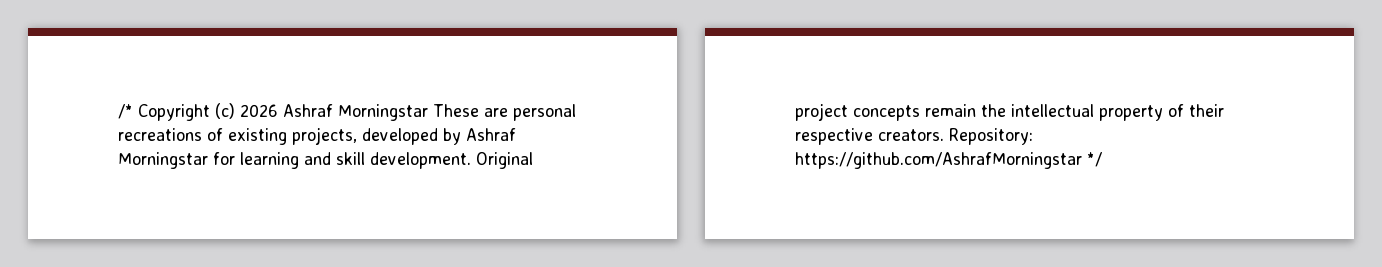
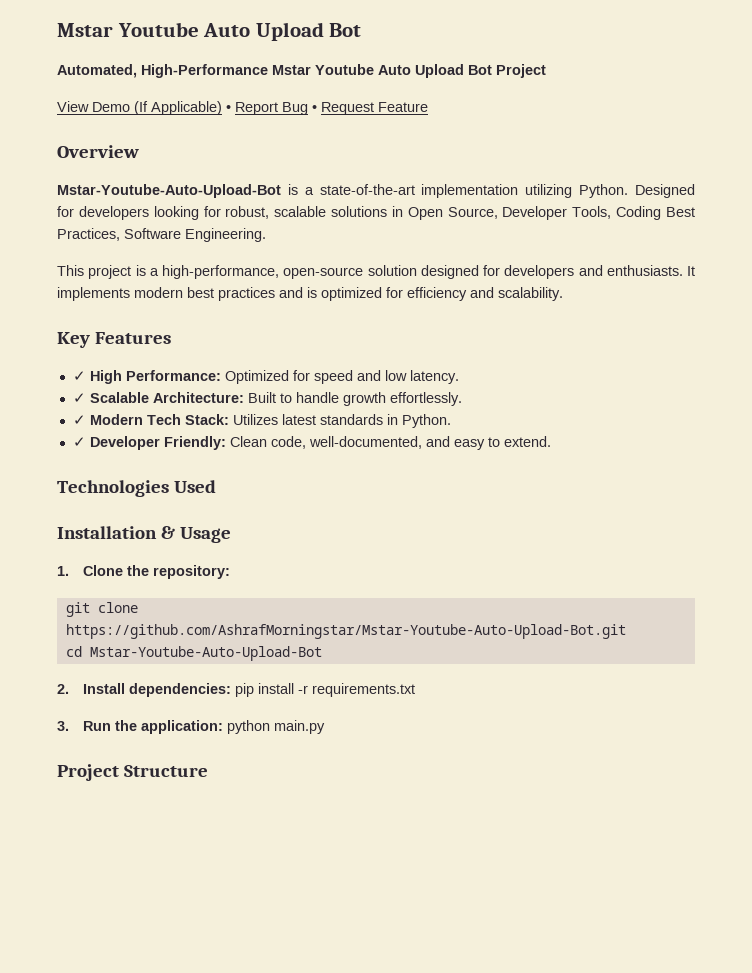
[118,103,576,121] [118,127,516,145] [118,152,533,169] [795,103,1224,121] [795,128,1033,145] [795,152,1102,169] /* Copyright (c) 2026 Ashraf Morningstar These are personal recreations of existing projects, developed by Ashraf Morningstar for learning and skill development. Original project concepts remain the intellectual property of their respective creators. Repository: https://github.com/AshrafMorningstar */ -> [57,22,362,41] [57,64,546,78] [57,101,428,115] [57,145,139,158] [57,184,695,198] [57,206,695,220] [57,228,266,242] [57,265,695,279] [57,287,563,301] [57,332,171,348] [72,370,459,384] [72,392,462,406] [72,414,451,428] [72,436,551,450] [57,480,216,497] [57,526,231,543] [57,565,231,579] [65,602,138,617] [65,624,626,639] [65,646,322,661] [57,683,416,697] [57,720,326,734] [57,764,208,781] Mstar Youtube Auto Upload Bot // Automated, High-Performance Mstar Youtube Auto Upload Bot Project // View Demo (If Applicable) • Report Bug • Request Feature // Overview // Mstar-Youtube-Auto-Upload-Bot is a state-of-the-art implementation utilizing Python. Designed for developers looking for robust, scalable solutions in Open Source, Developer Tools, Coding Best Practices, Software Engineering. // This project is a high-performance, open-source solution designed for developers and enthusiasts. It implements modern best practices and is optimized for efficiency and scalability. // Key Features // ✓ High Performance: Optimized for speed and low latency. // ✓ Scalable Architecture: Built to handle growth effortlessly. // ✓ Modern Tech Stack: Utilizes latest standards in Python. // ✓ Developer Friendly: Clean code, well-documented, and easy to extend. // Technologies Used // Installation & Usage // 1. Clone the repository: // git clone https://github.com/AshrafMorningstar/Mstar-Youtube-Auto-Upload-Bot.git // cd Mstar-Youtube-Auto-Upload-Bot // 2. Install dependencies: pip install -r requirements.txt // 3. Run the application: python main.py // Project Structure

